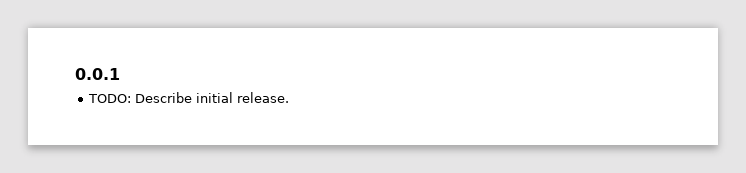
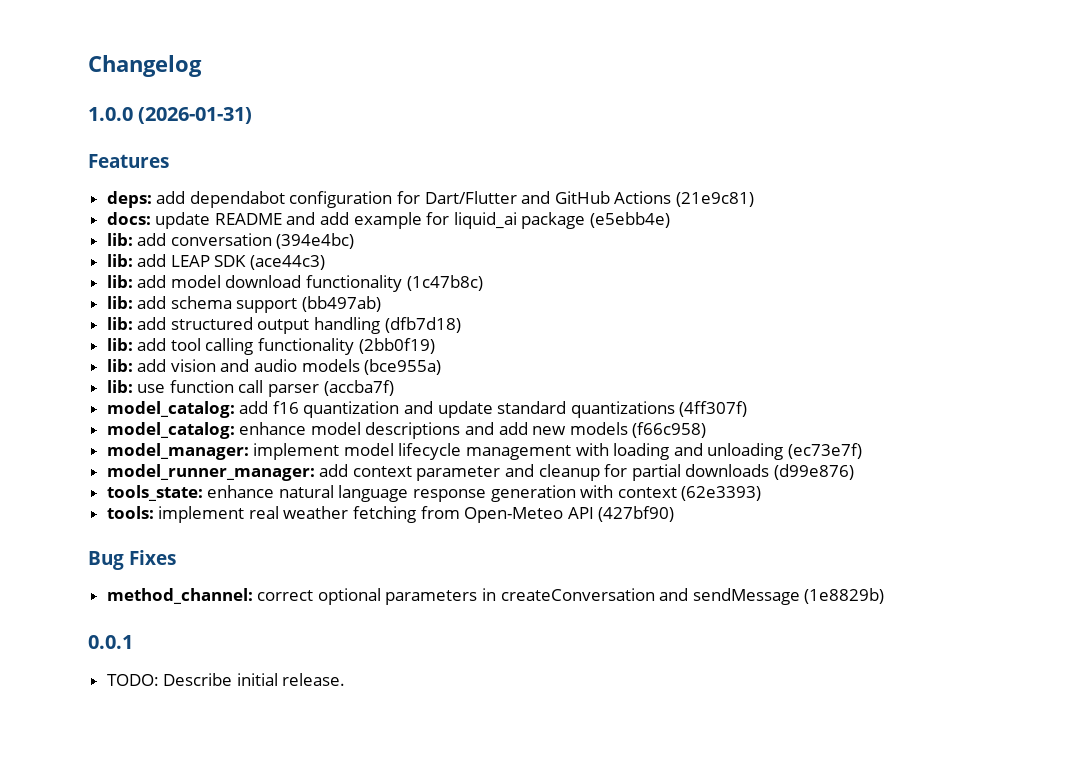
(75, 74) none -> [88,55,202,77] [88,107,253,124] [88,154,169,168] [106,191,755,208] [106,212,671,229] [106,233,355,249] [106,254,326,270] [106,275,483,292] [106,296,382,313] [106,317,461,334] [106,338,435,355] [106,359,442,375] [106,380,394,397] [106,401,748,418] [106,422,707,439] [106,443,863,460] [106,464,855,481] [106,485,762,502] [106,506,675,523] [88,550,176,570] [106,588,885,605] Changelog // 1.0.0 (2026-01-31) // Features // deps: add dependabot configuration for Dart/Flutter and GitHub Actions (21e9c81) // docs: update README and add example for liquid_ai package (e5ebb4e) // lib: add conversation (394e4bc) // lib: add LEAP SDK (ace44c3) // lib: add model download functionality (1c47b8c) // lib: add schema support (bb497ab) // lib: add structured output handling (dfb7d18) // lib: add tool calling functionality (2bb0f19) // lib: add vision and audio models (bce955a) // lib: use function call parser (accba7f) // model_catalog: add f16 quantization and update standard quantizations (4ff307f) // model_catalog: enhance model descriptions and add new models (f66c958) // model_manager: implement model lifecycle management with loading and unloading (ec73e7f) // model_runner_manager: add context parameter and cleanup for partial downloads (d99e876) // tools_state: enhance natural language response generation with context (62e3393) // tools: implement real weather fetching from Open-Meteo API (427bf90) // Bug Fixes // method_channel: correct optional parameters in createConversation and sendMessage (1e8829b) //

